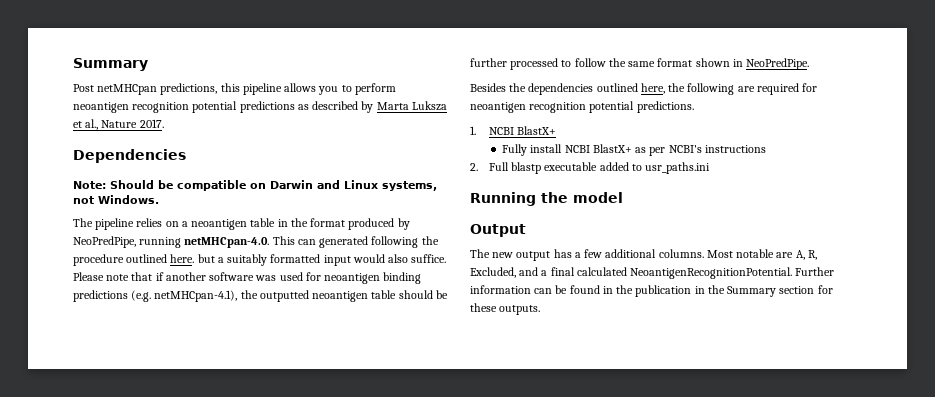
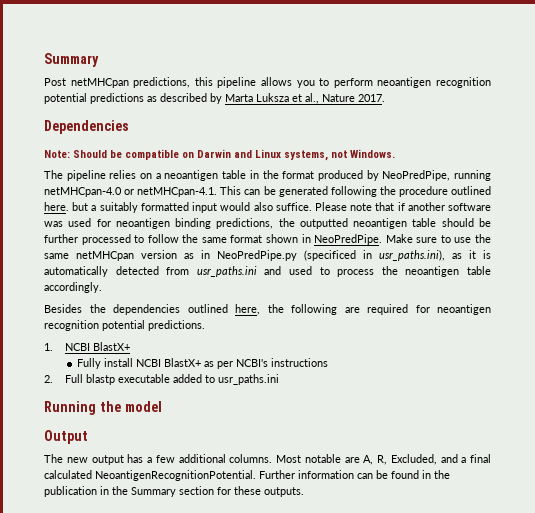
[184,237,270,248] netMHCpan-4.0. -> [44,187,218,197] netMHCpan-4.0 or netMHCpan-4.1.
(316, 242) none -> [263,186,276,195] be
[73,290,238,302] predictions (e.g. netMHCpan-4.1), -> [216,218,274,229] predictions,
(810, 64) none -> [385,234,491,243] [44,250,491,261] [44,266,492,277] [44,282,102,293] Make sure to use the same netMHCpan version as in NeoPredPipe.py (specificed in usr_paths.ini), as it is automatically detected from usr_paths.ini and used to process the neoantigen table accordingly.

